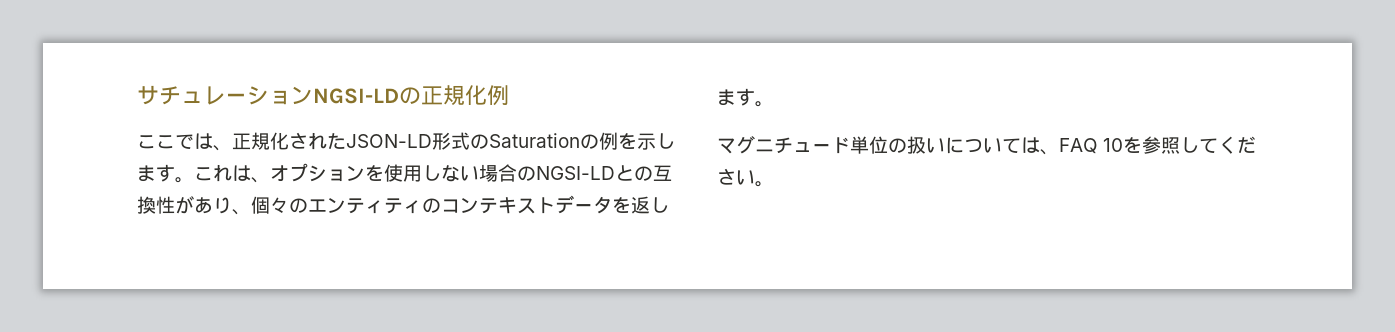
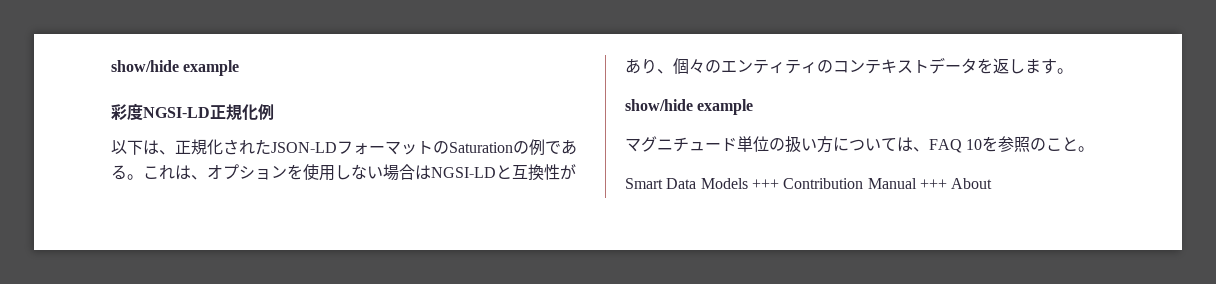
[137,85,421,105] サチュレーションNGSI-LDの -> [111,60,240,76] [111,103,210,121] show/hide example // 彩度NGSI-LD
[137,134,194,149] ここで -> [111,140,143,155] 以下
[432,132,675,150] [137,164,175,182] 形式のSaturationの例を示します -> [337,139,577,156] [111,165,127,180] フォーマットのSaturationの例である
[517,165,653,181] のNGSI-LDとの -> [415,165,512,180] はNGSI-LDと
(774, 104) none -> [625,99,754,115] // show/hide example
(945, 145) none -> [817,136,833,153] 方
[1180,136,1257,154] [717,168,774,187] してください。 -> [1030,137,1095,152] [625,178,993,189] のこと。 // Smart Data Models +++ Contribution Manual +++ About

